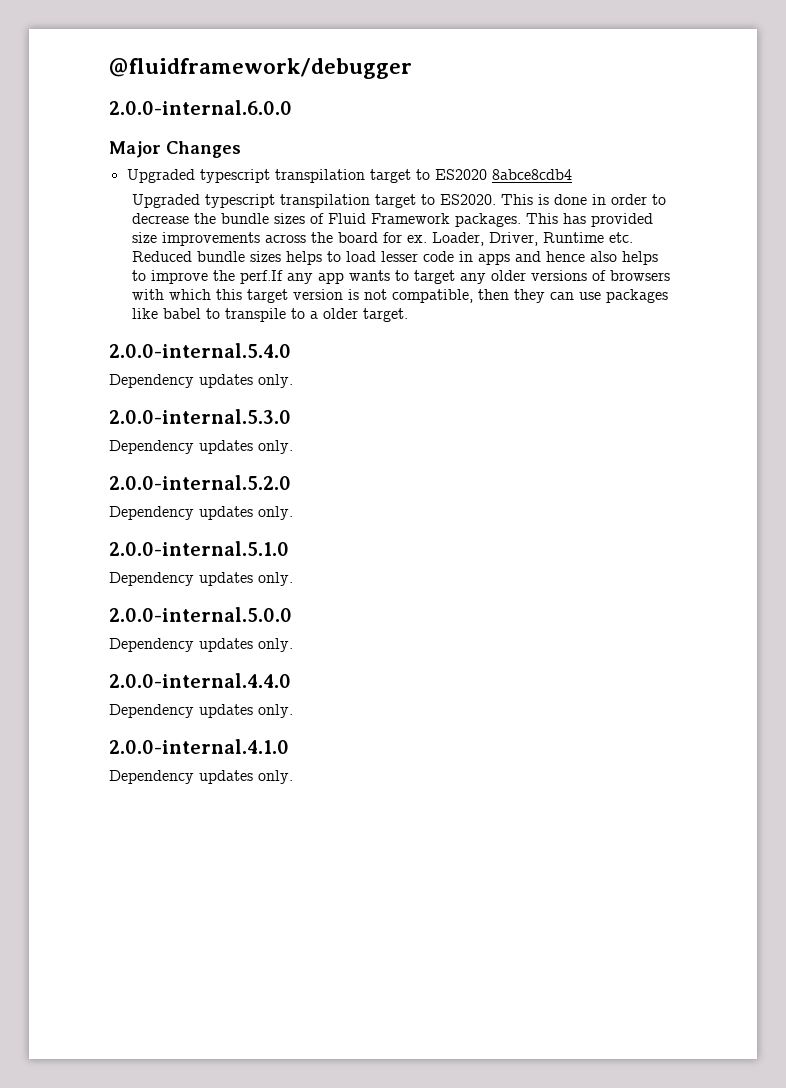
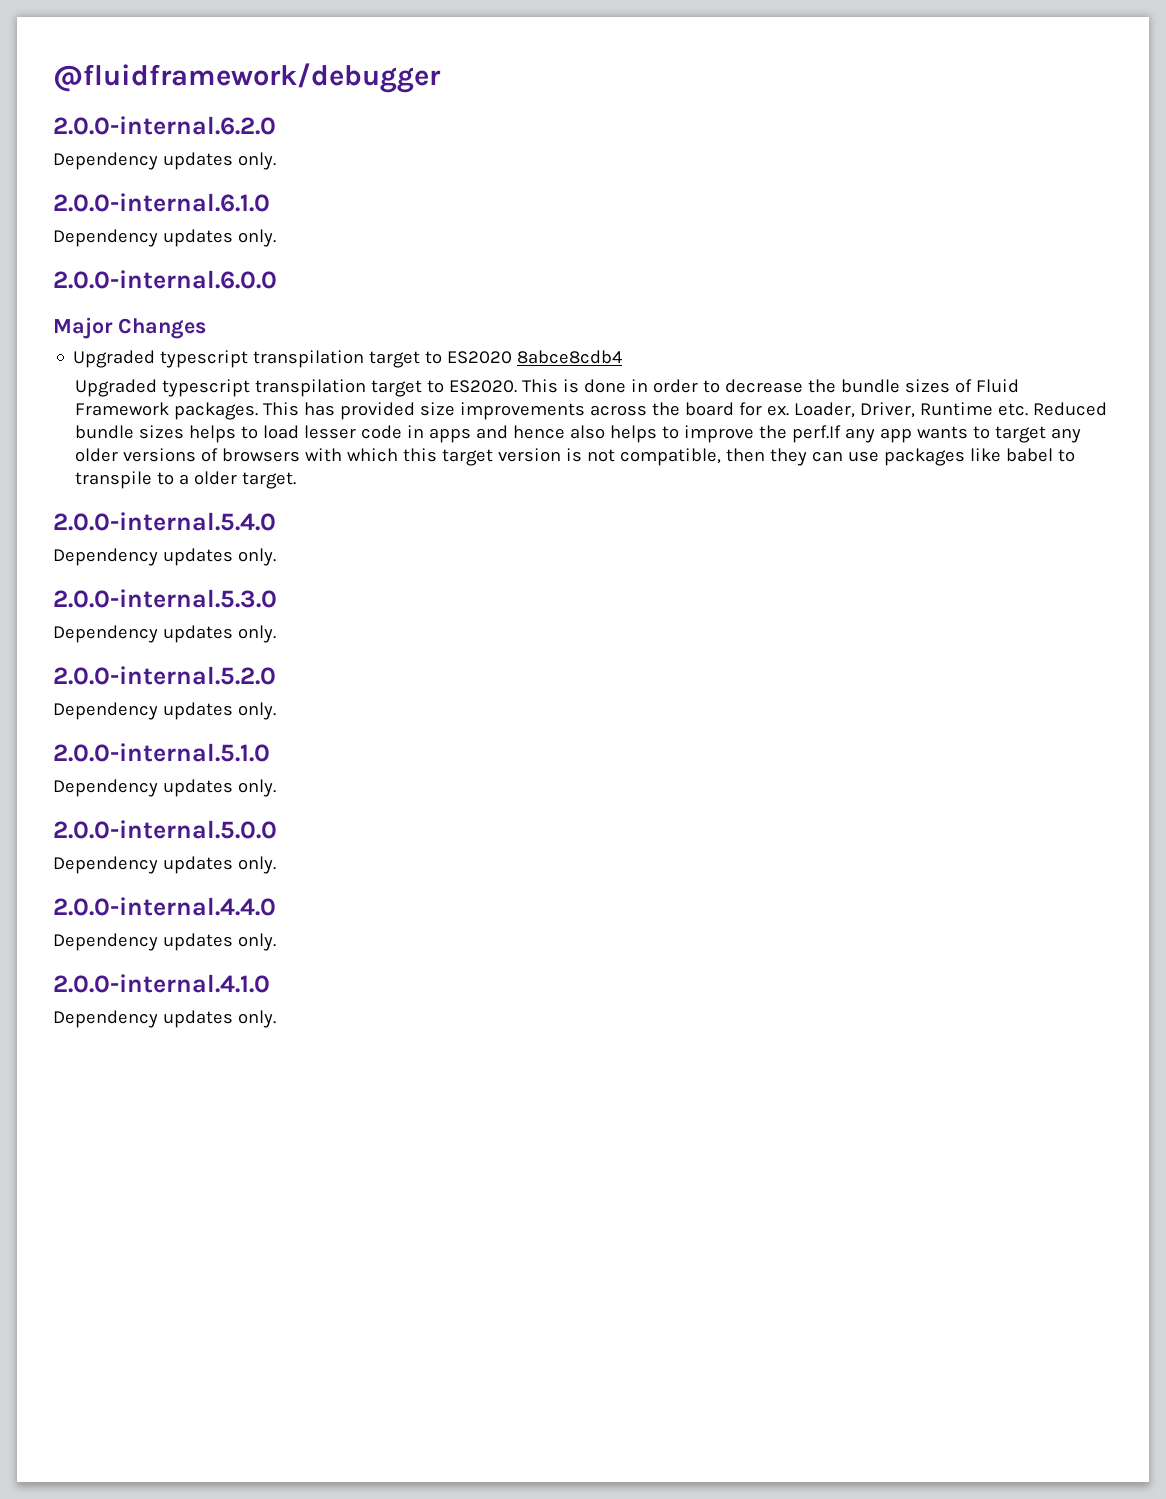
(412, 68) none -> [53,116,276,135] [53,152,276,170] [53,193,270,212] [53,229,276,247] // 2.0.0-internal.6.2.0 // Dependency updates only. // 2.0.0-internal.6.1.0 // Dependency updates only.

